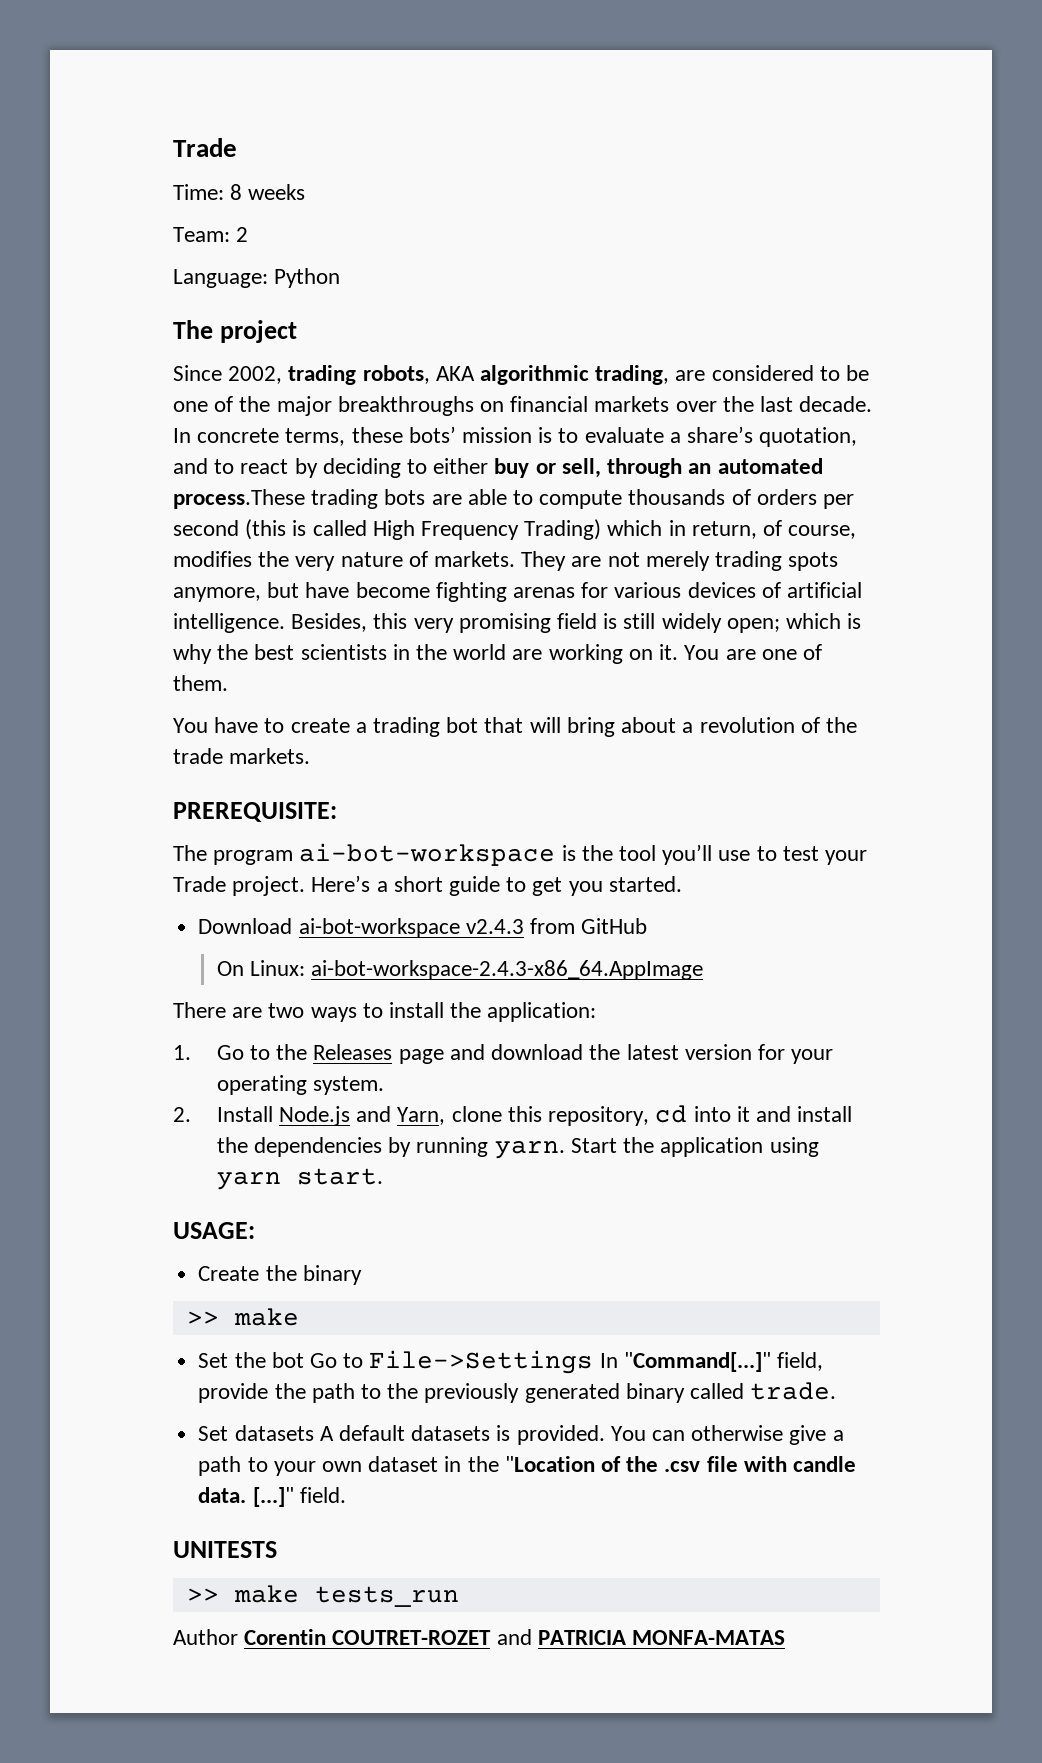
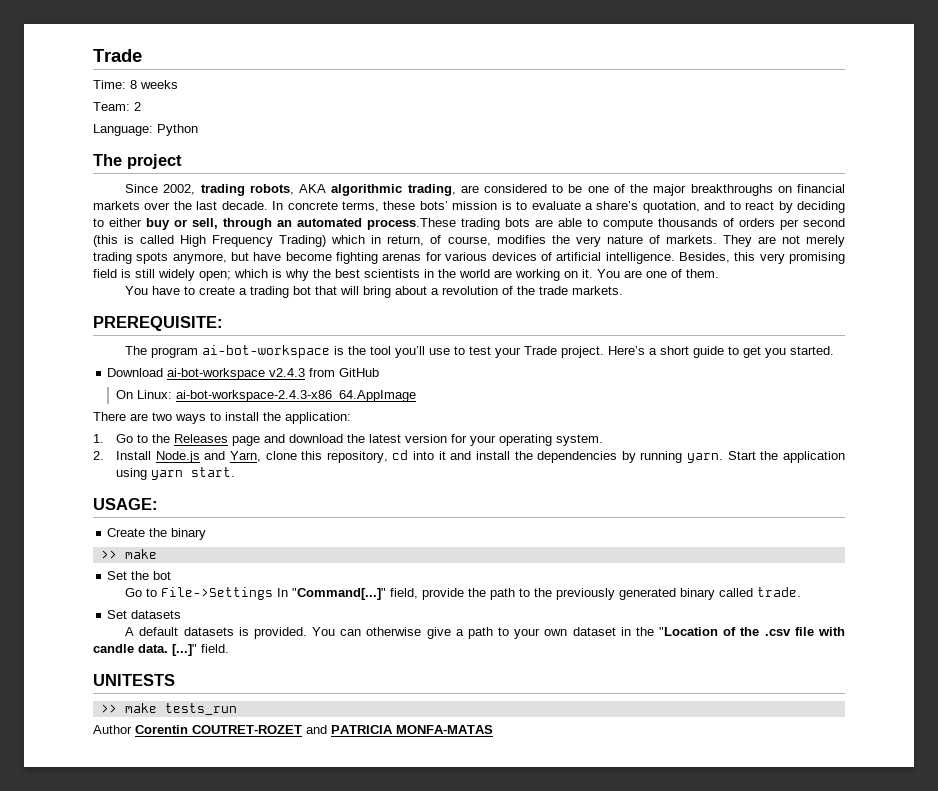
(304, 1360) none -> (172, 575) //
(314, 1433) none -> (182, 614) //

